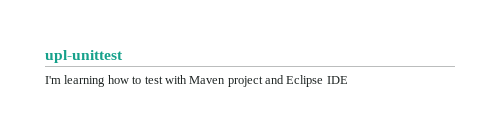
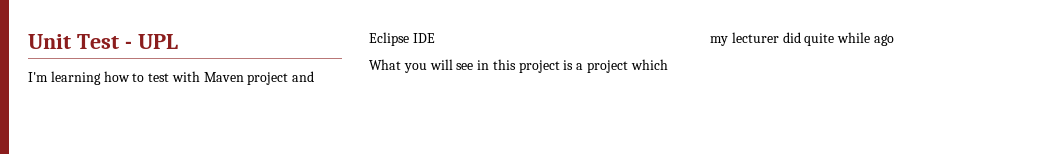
[45,50,123,63] upl-unittest -> [28,34,178,49] Unit Test - UPL
(348, 80) none -> [369,59,668,73] [710,32,894,46] // What you will see in this project is a project which my lecturer did quite while ago

